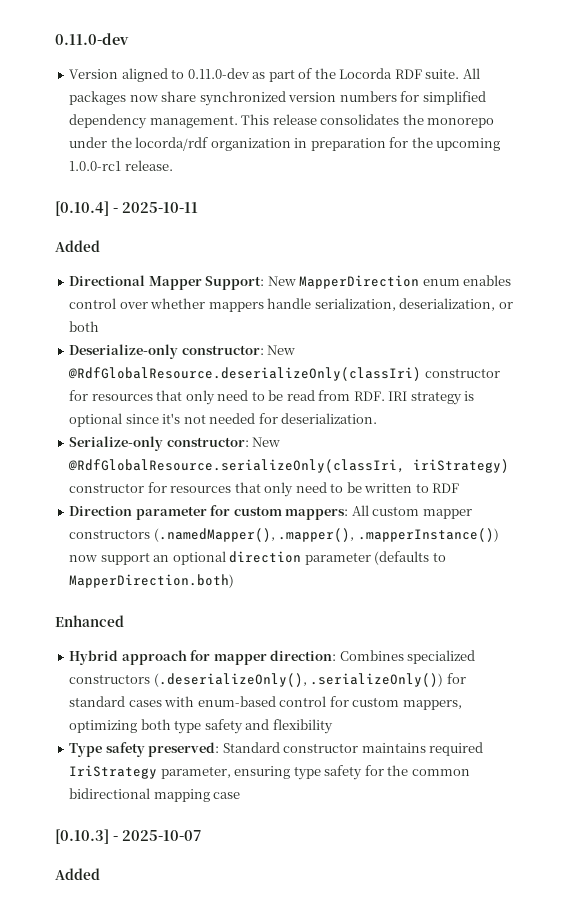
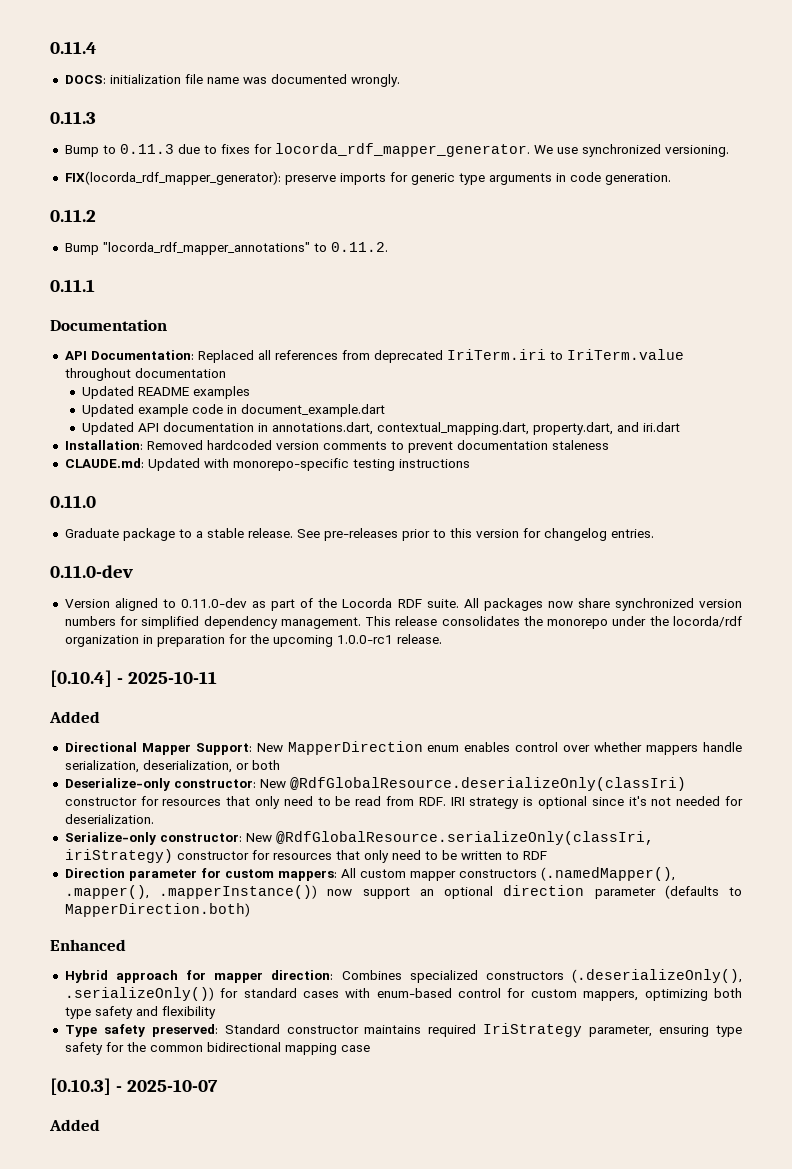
(55, 39) none -> [50,41,97,54] [64,74,400,87] [50,111,96,124] [64,143,729,157] [64,171,671,185] [50,209,96,222] [64,242,388,255] [50,279,95,292] [50,319,167,331] [64,349,684,363] [64,368,226,381] [81,386,250,399] [81,404,385,417] [81,422,680,435] [64,440,609,453] [64,458,470,471] [50,495,96,508] [64,528,654,541] 0.11.4 // DOCS: initialization file name was documented wrongly. // 0.11.3 // Bump to 0.11.3 due to fixes for locorda_rdf_mapper_generator. We use synchronized versioning. // FIX(locorda_rdf_mapper_generator): preserve imports for generic type arguments in code generation. // 0.11.2 // Bump "locorda_rdf_mapper_annotations" to 0.11.2. // 0.11.1 // Documentation // API Documentation: Replaced all references from deprecated IriTerm.iri to IriTerm.value throughout documentation // Updated README examples // Updated example code in document_example.dart // Updated API documentation in annotations.dart, contextual_mapping.dart, property.dart, and iri.dart // Installation: Removed hardcoded version comments to prevent documentation staleness // CLAUDE.md: Updated with monorepo-specific testing instructions // 0.11.0 // Graduate package to a stable release. See pre-releases prior to this version for changelog entries. //

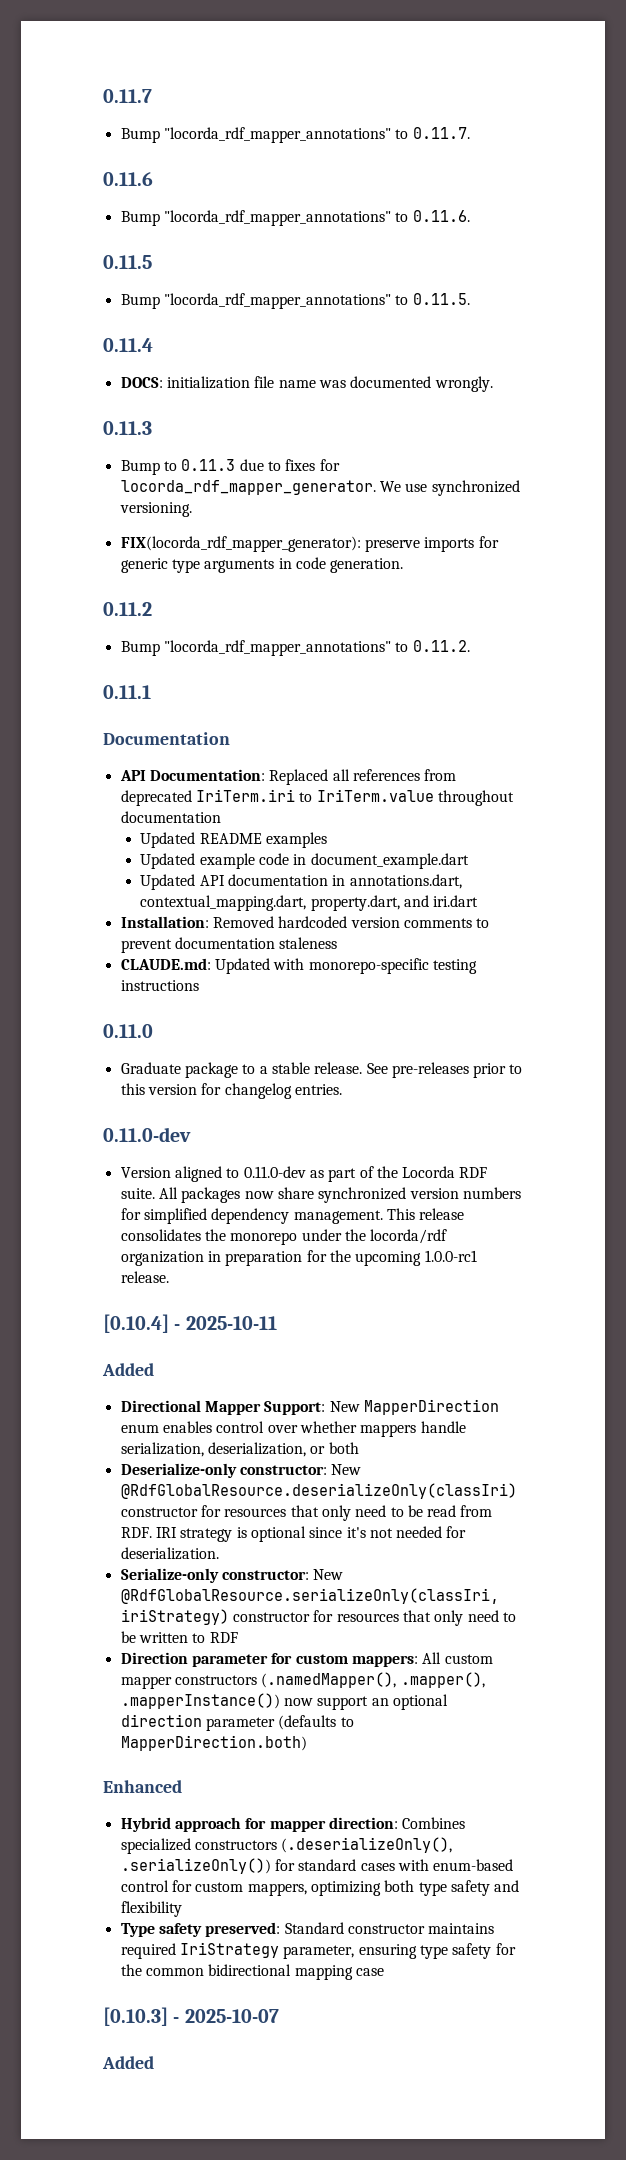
(50, 47) none -> [103,89,152,103] [120,127,470,143] [103,172,153,186] [120,210,470,226] [103,255,152,269] [120,293,470,309] 0.11.7 // Bump "locorda_rdf_mapper_annotations" to 0.11.7. // 0.11.6 // Bump "locorda_rdf_mapper_annotations" to 0.11.6. // 0.11.5 // Bump "locorda_rdf_mapper_annotations" to 0.11.5. //

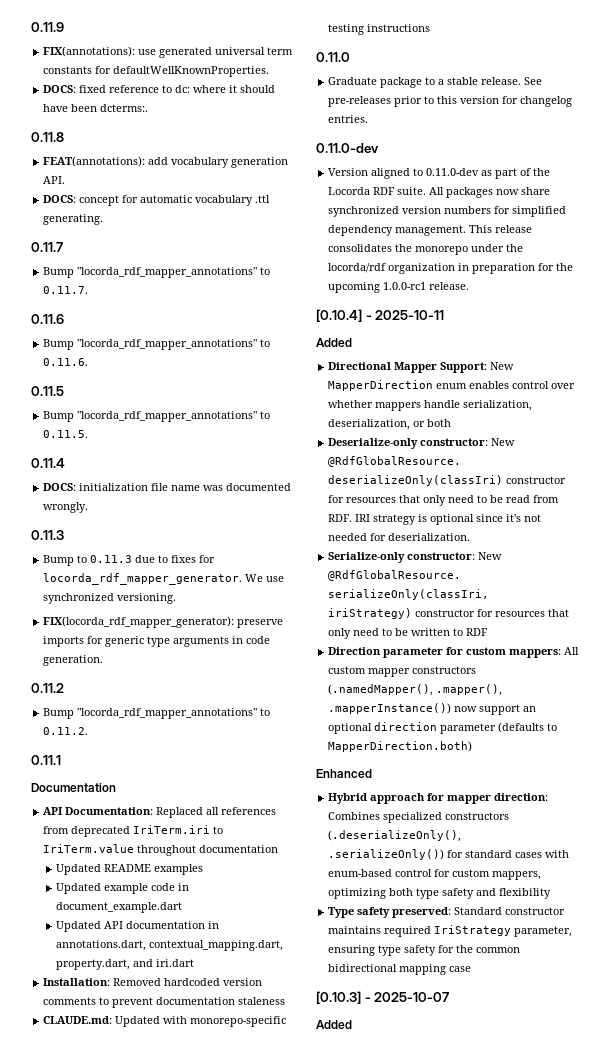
(103, 96) none -> [31,22,64,32] [43,46,294,58] [43,66,270,77] [43,85,276,93] [43,104,149,112] [31,132,64,142] [43,156,289,168] [43,176,66,184] [43,195,271,206] [43,214,104,225] 0.11.9 // FIX(annotations): use generated universal term constants for defaultWellKnownProperties. // DOCS: fixed reference to dc: where it should have been dcterms:. // 0.11.8 // FEAT(annotations): add vocabulary generation API. // DOCS: concept for automatic vocabulary .ttl generating. //

